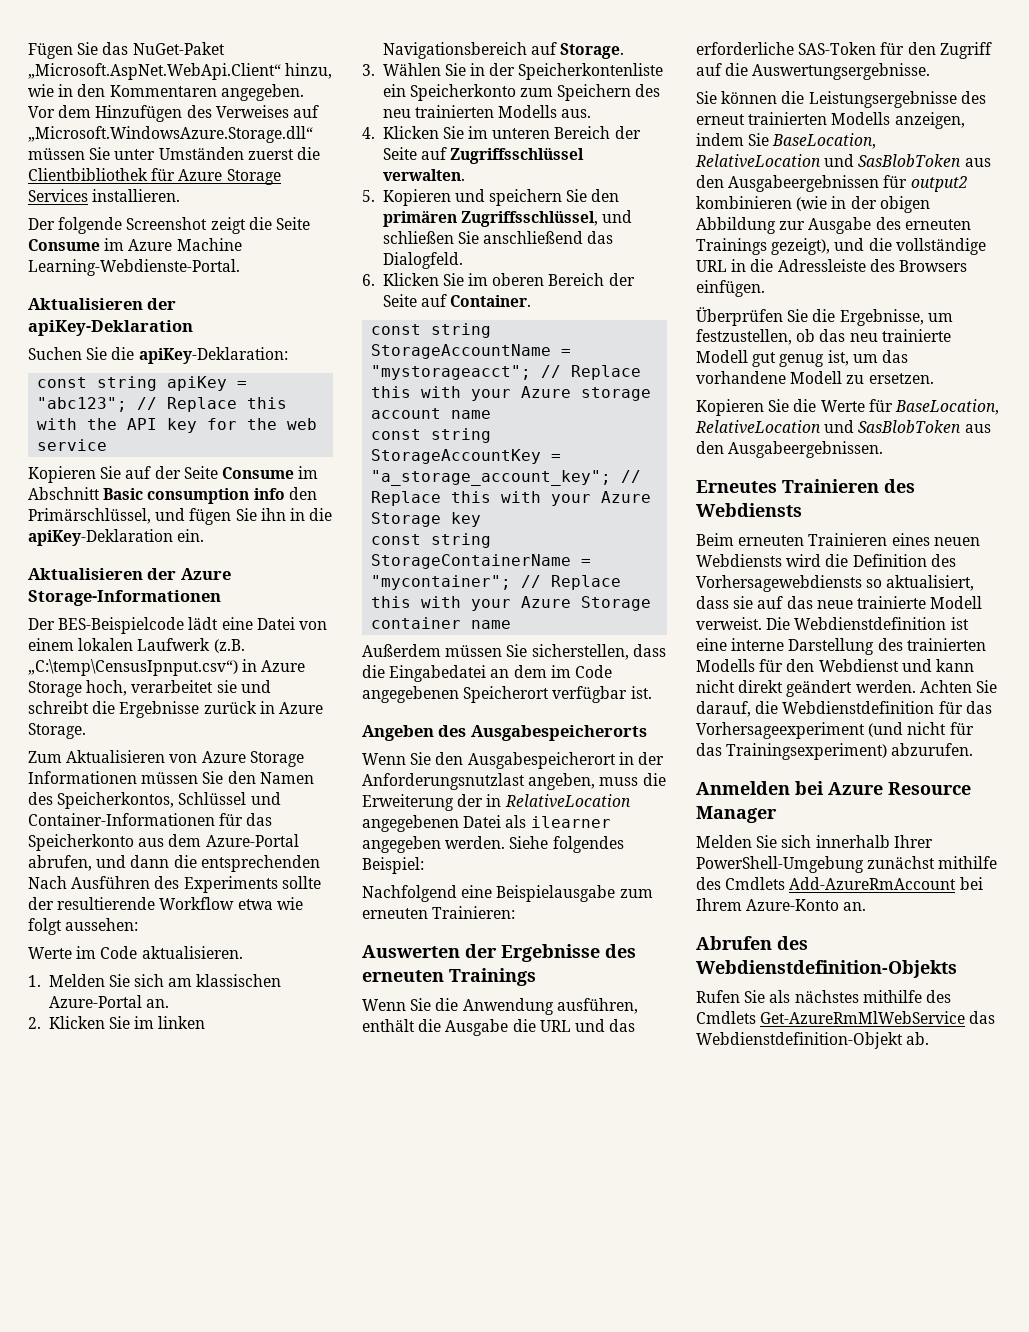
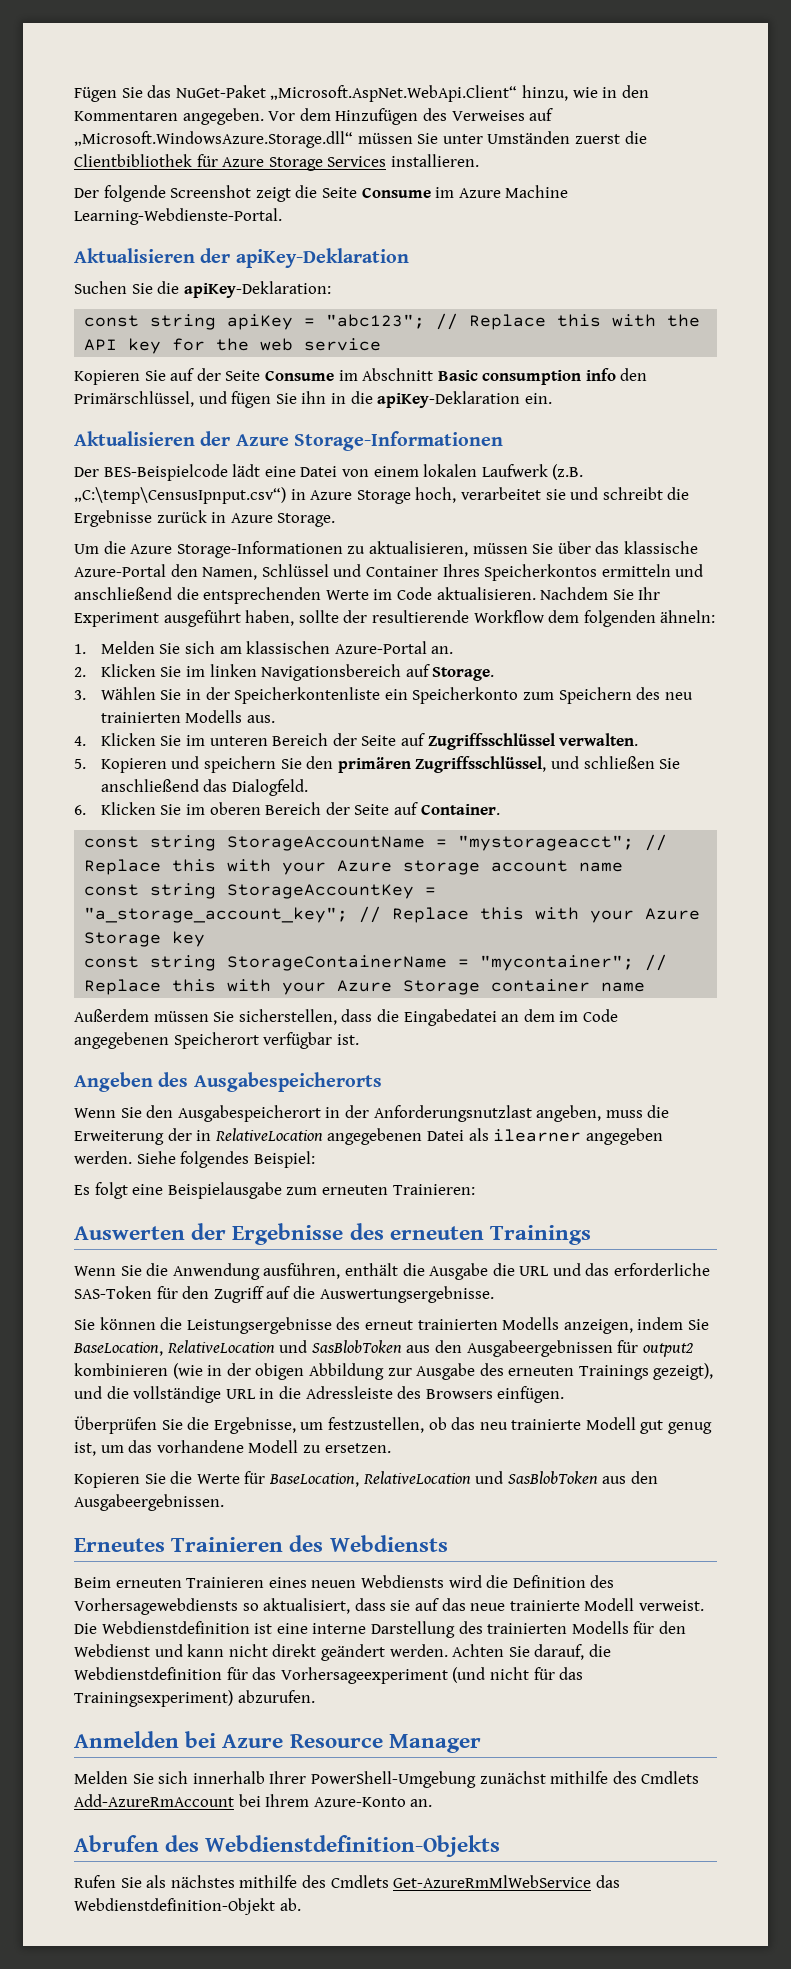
[28,750,304,767] [28,771,314,784] [28,792,281,809] [28,813,273,826] [28,834,299,851] [28,855,320,872] [28,876,321,893] [28,897,303,910] [28,918,139,935] [28,946,243,959] Zum Aktualisieren von Azure Storage Informationen müssen Sie den Namen des Speicherkontos, Schlüssel und Container-Informationen für das Speicherkonto aus dem Azure-Portal abrufen, und dann die entsprechenden Nach Ausführen des Experiments sollte der resultierende Workflow etwa wie folgt aussehen: // Werte im Code aktualisieren. -> [74,541,698,558] [74,564,704,581] [74,587,661,604] [74,610,716,627] Um die Azure Storage-Informationen zu aktualisieren, müssen Sie über das klassische Azure-Portal den Namen, Schlüssel und Container Ihres Speicherkontos ermitteln und anschließend die entsprechenden Werte im Code aktualisieren. Nachdem Sie Ihr Experiment ausgeführt haben, sollte der resultierende Workflow dem folgenden ähneln:
[362,885,457,902] Nachfolgend -> [74,1182,128,1199] Es folgt

